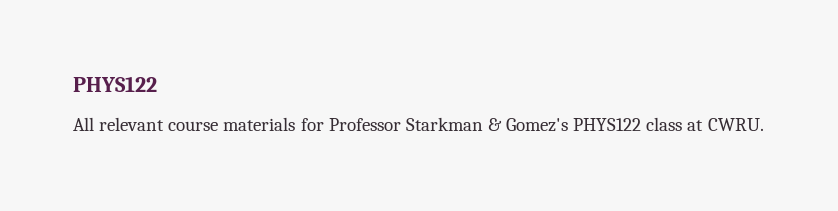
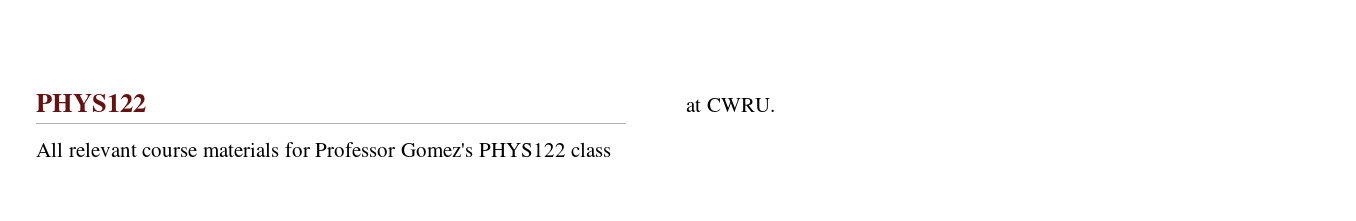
[405,117,502,131] Starkman & -> (397, 149) none

